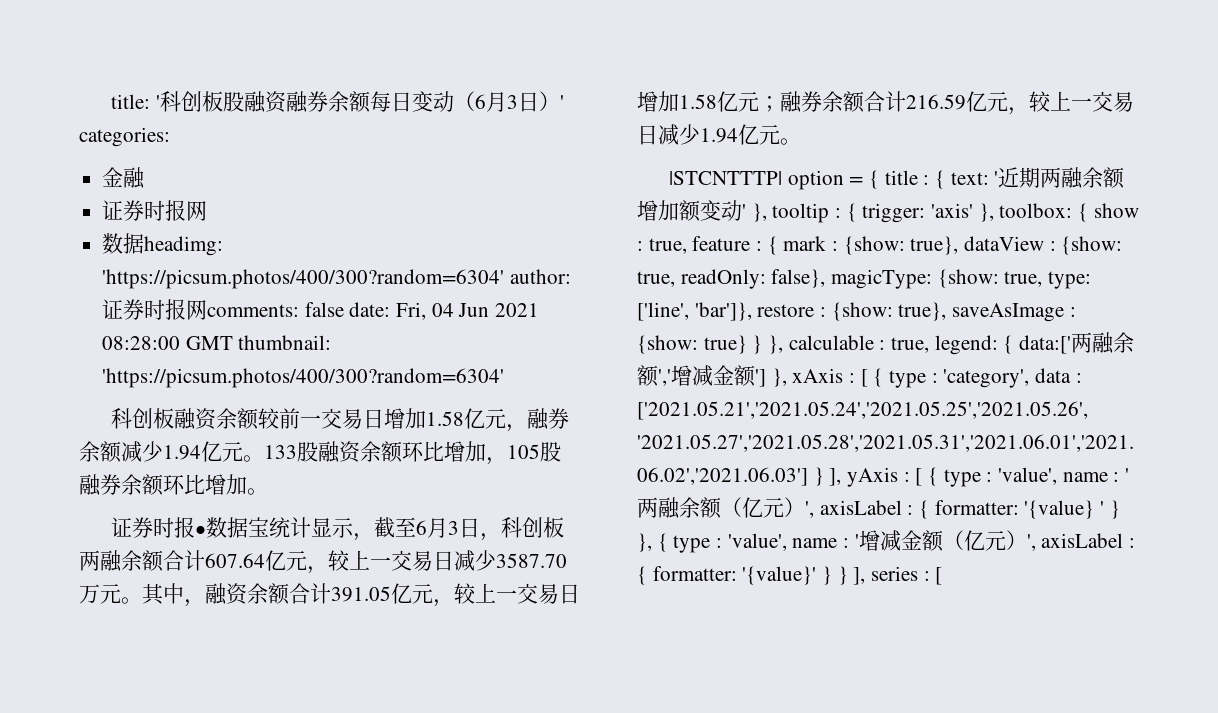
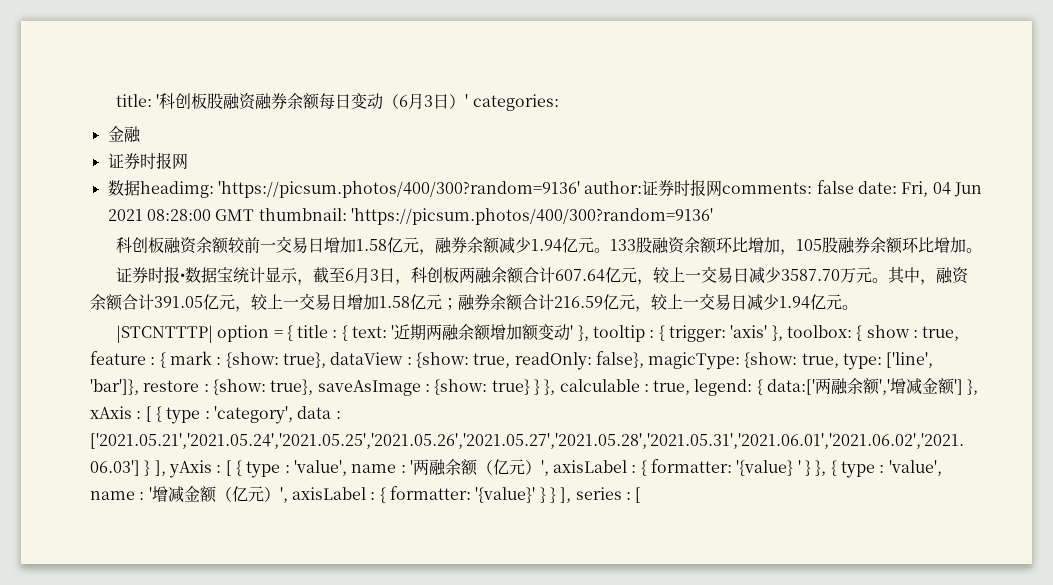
[102,269,505,289] 'https://picsum.photos/400/300?random=6304' -> [217,181,580,198] 'https://picsum.photos/400/300?random=9136'
[102,368,505,388] 'https://picsum.photos/400/300?random=6304' -> [350,208,713,225] 'https://picsum.photos/400/300?random=9136'

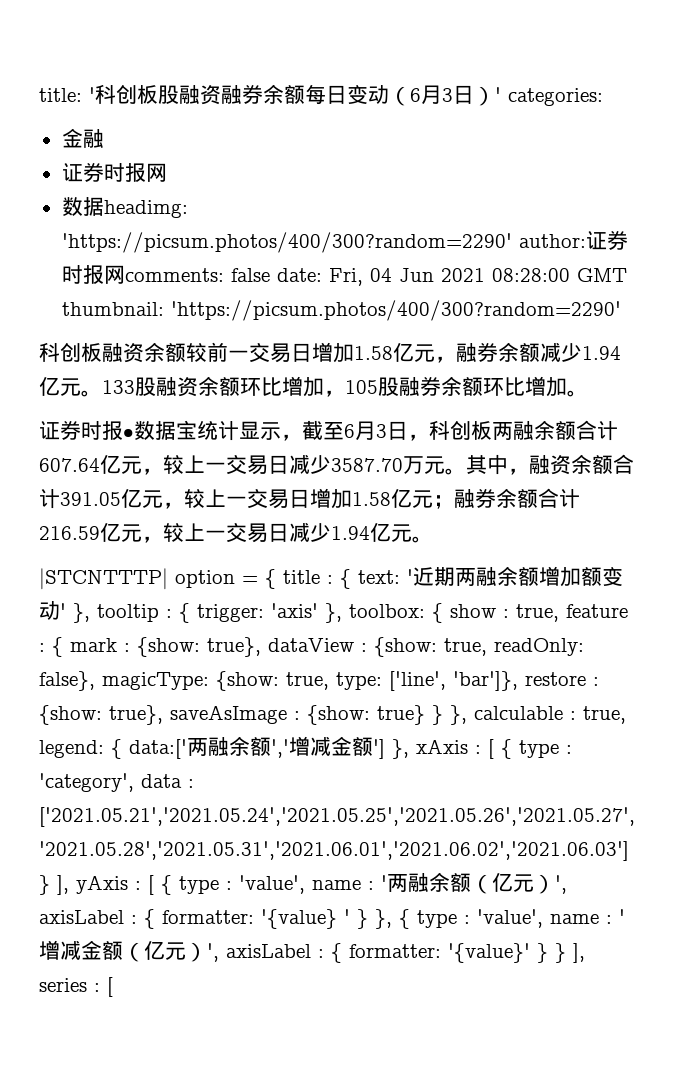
[217,181,580,198] 'https://picsum.photos/400/300?random=9136' -> [61,232,512,253] 'https://picsum.photos/400/300?random=2290'
[350,208,713,225] 'https://picsum.photos/400/300?random=9136' -> [170,300,621,321] 'https://picsum.photos/400/300?random=2290'

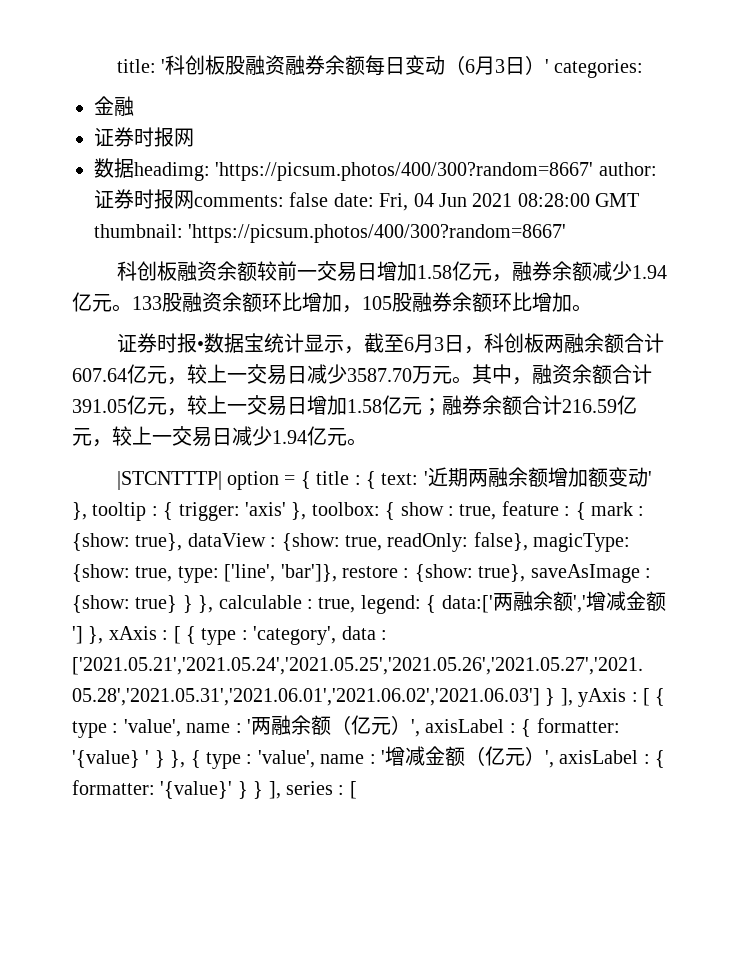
[61,232,512,253] 'https://picsum.photos/400/300?random=2290' -> [215,162,594,181] 'https://picsum.photos/400/300?random=8667'
[170,300,621,321] 'https://picsum.photos/400/300?random=2290' -> [188,224,567,243] 'https://picsum.photos/400/300?random=8667'

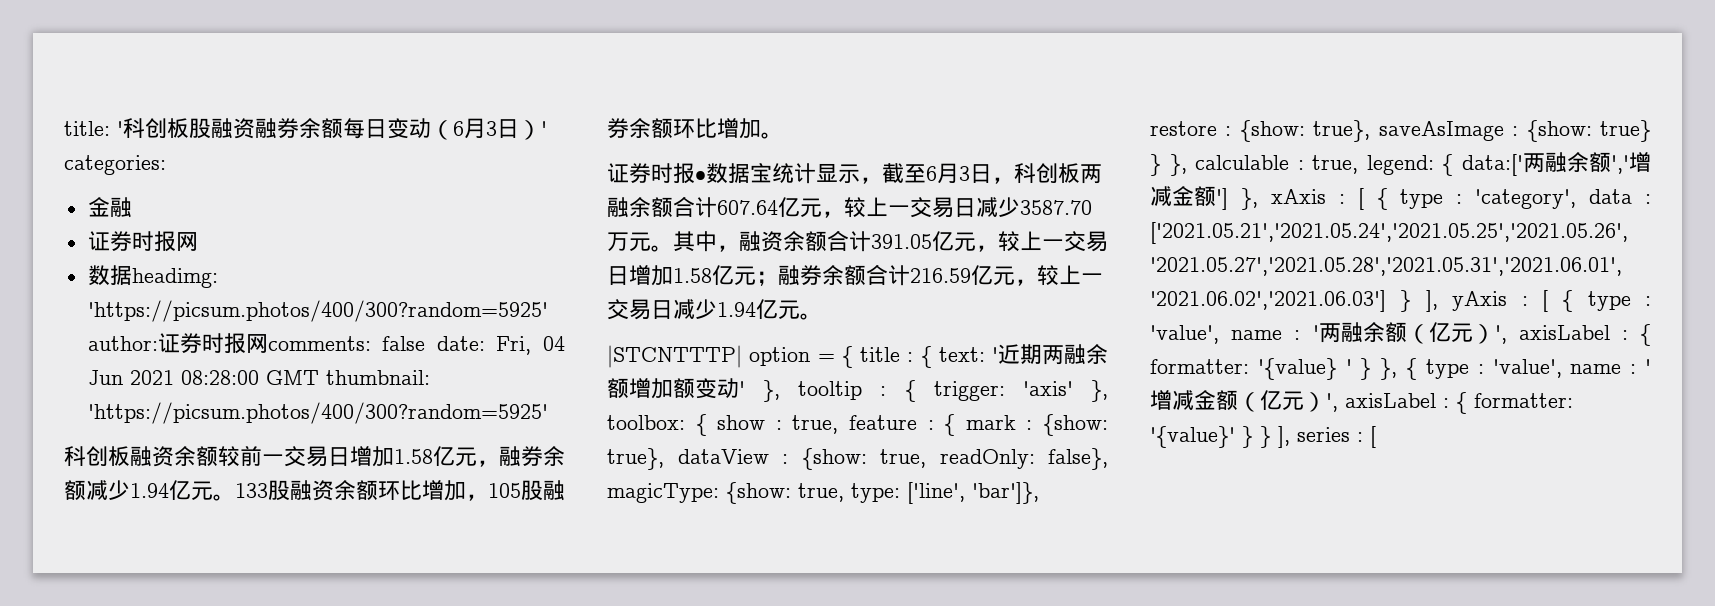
[215,162,594,181] 'https://picsum.photos/400/300?random=8667' -> [87,300,548,322] 'https://picsum.photos/400/300?random=5925'
[188,224,567,243] 'https://picsum.photos/400/300?random=8667' -> [87,402,548,424] 'https://picsum.photos/400/300?random=5925'

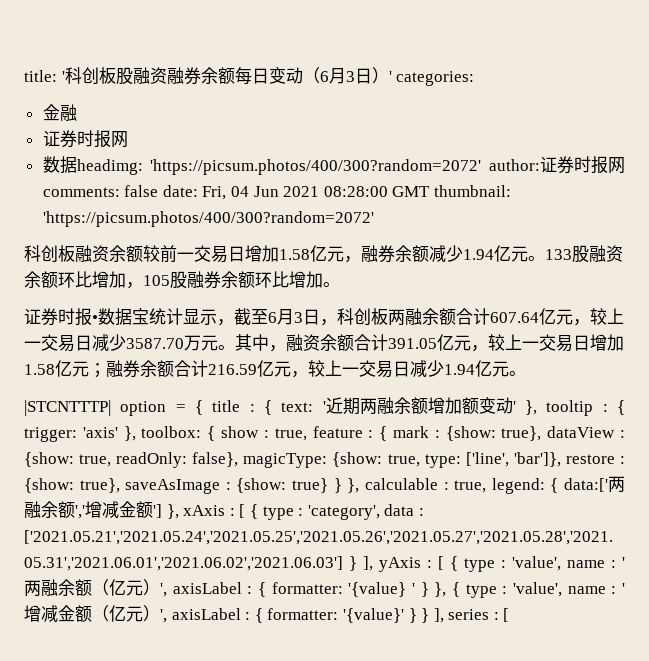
[87,300,548,322] 'https://picsum.photos/400/300?random=5925' -> [150,159,482,175] 'https://picsum.photos/400/300?random=2072'
[87,402,548,424] 'https://picsum.photos/400/300?random=5925' -> [42,211,374,227] 'https://picsum.photos/400/300?random=2072'

